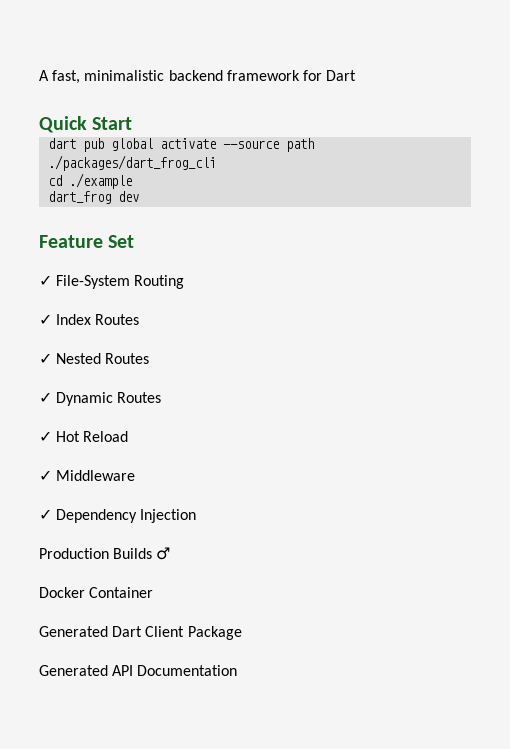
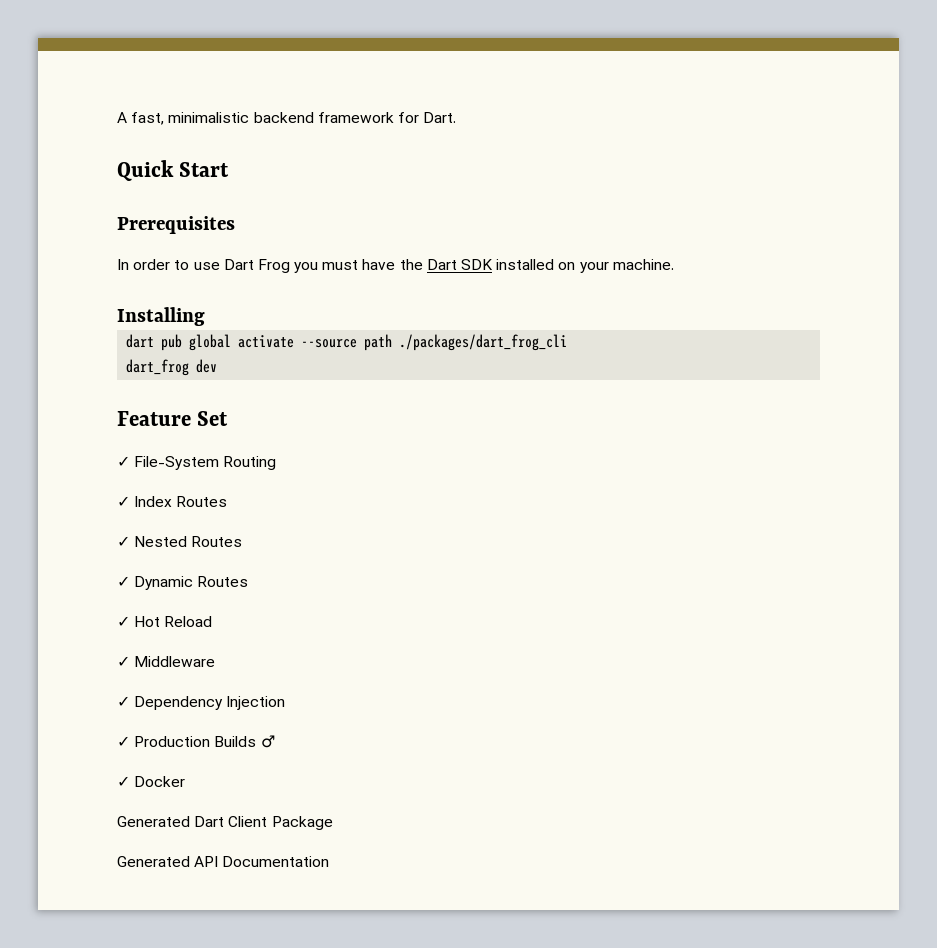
[326,70,357,81] Dart -> [423,112,457,123] Dart.
(133, 123) none -> [117,216,235,234] [117,259,674,273] [117,307,205,326] // Prerequisites // In order to use Dart Frog you must have the Dart SDK installed on your machine. // Installing
[48,173,133,189] // cd ./example -> (568, 342) none
(197, 516) none -> [117,736,130,747] ✓
(171, 553) none -> [117,776,130,787] ✓
[89,587,154,598] Container -> (186, 781) none

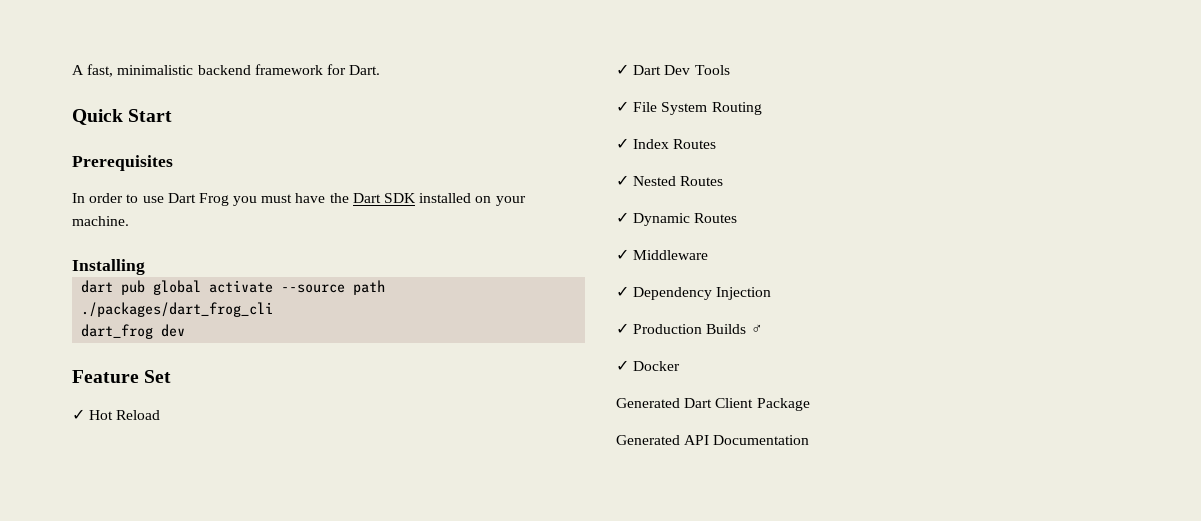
[134,456,220,470] File-System -> [89,410,161,420] [616,64,730,75] [616,101,708,115] Hot Reload // ✓ Dart Dev Tools // ✓ File System
[117,616,213,627] // ✓ Hot Reload -> (738, 218) none

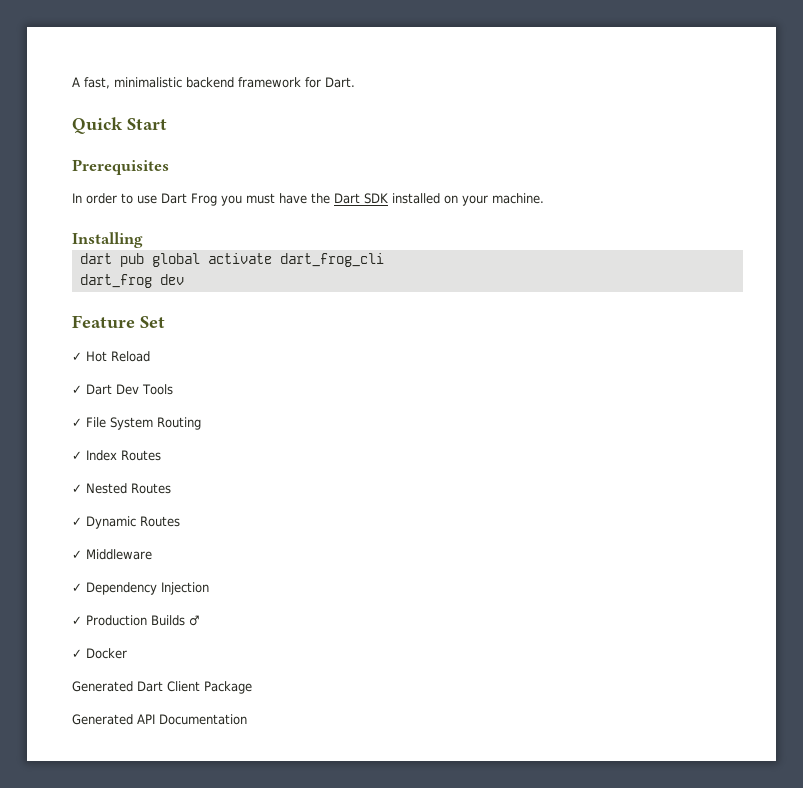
[281,280,386,295] [81,302,274,317] --source path ./packages/dart_frog_cli -> [279,253,384,267] dart_frog_cli

